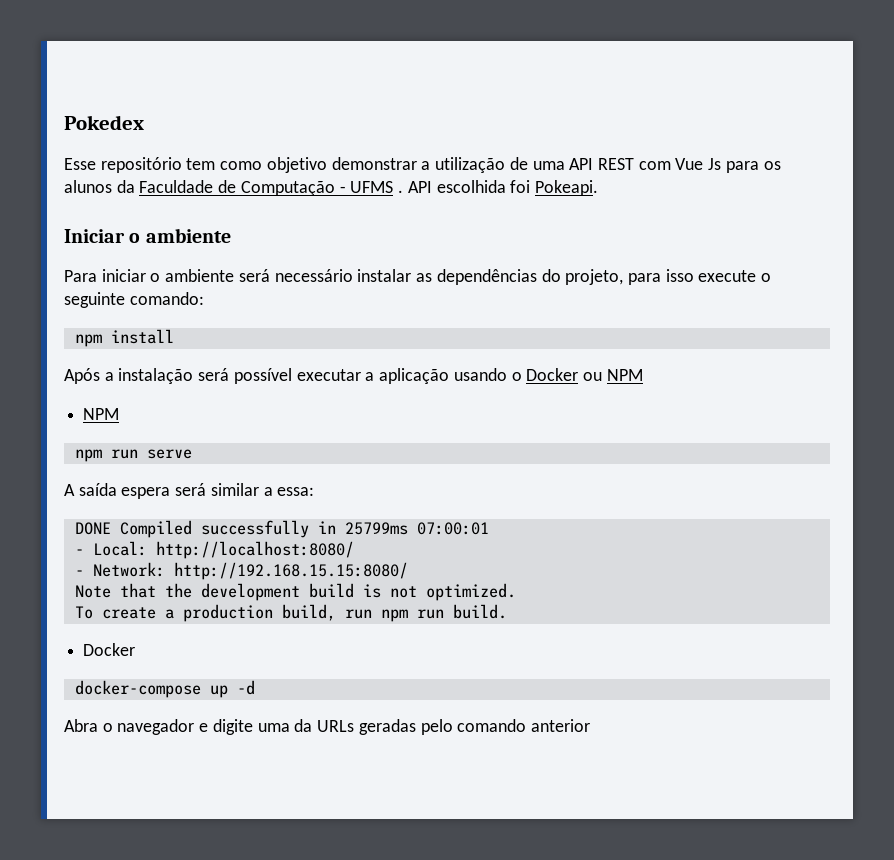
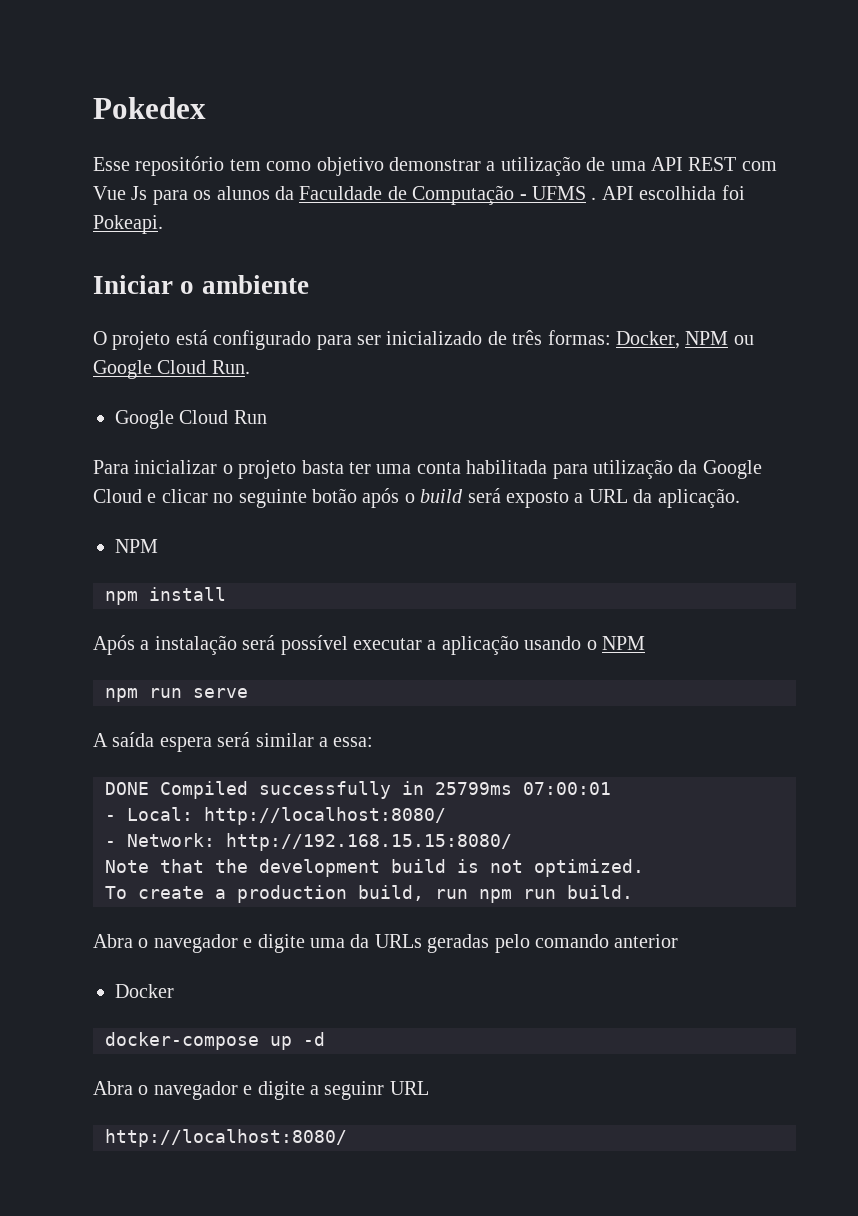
[64,269,772,285] [64,292,204,308] Para iniciar o ambiente será necessário instalar as dependências do projeto, para isso execute o seguinte comando: -> [93,330,754,350] [93,360,250,379] [115,410,267,429] [93,459,762,479] [93,488,740,508] [115,539,158,553] O projeto está configurado para ser inicializado de três formas: Docker, NPM ou Google Cloud Run. // Google Cloud Run // Para inicializar o projeto basta ter uma conta habilitada para utilização da Google Cloud e clicar no seguinte botão após o build será exposto a URL da aplicação. // NPM
[526,368,643,381] Docker ou NPM // -> (597, 645) none
[83,643,136,656] [74,680,255,698] // Docker // docker-compose up -d -> (633, 892) none
(590, 725) none -> [115,984,174,998] [105,1032,325,1050] [93,1081,429,1100] [105,1129,347,1147] // Docker // docker-compose up -d // Abra o navegador e digite a seguinr URL // http://localhost:8080/

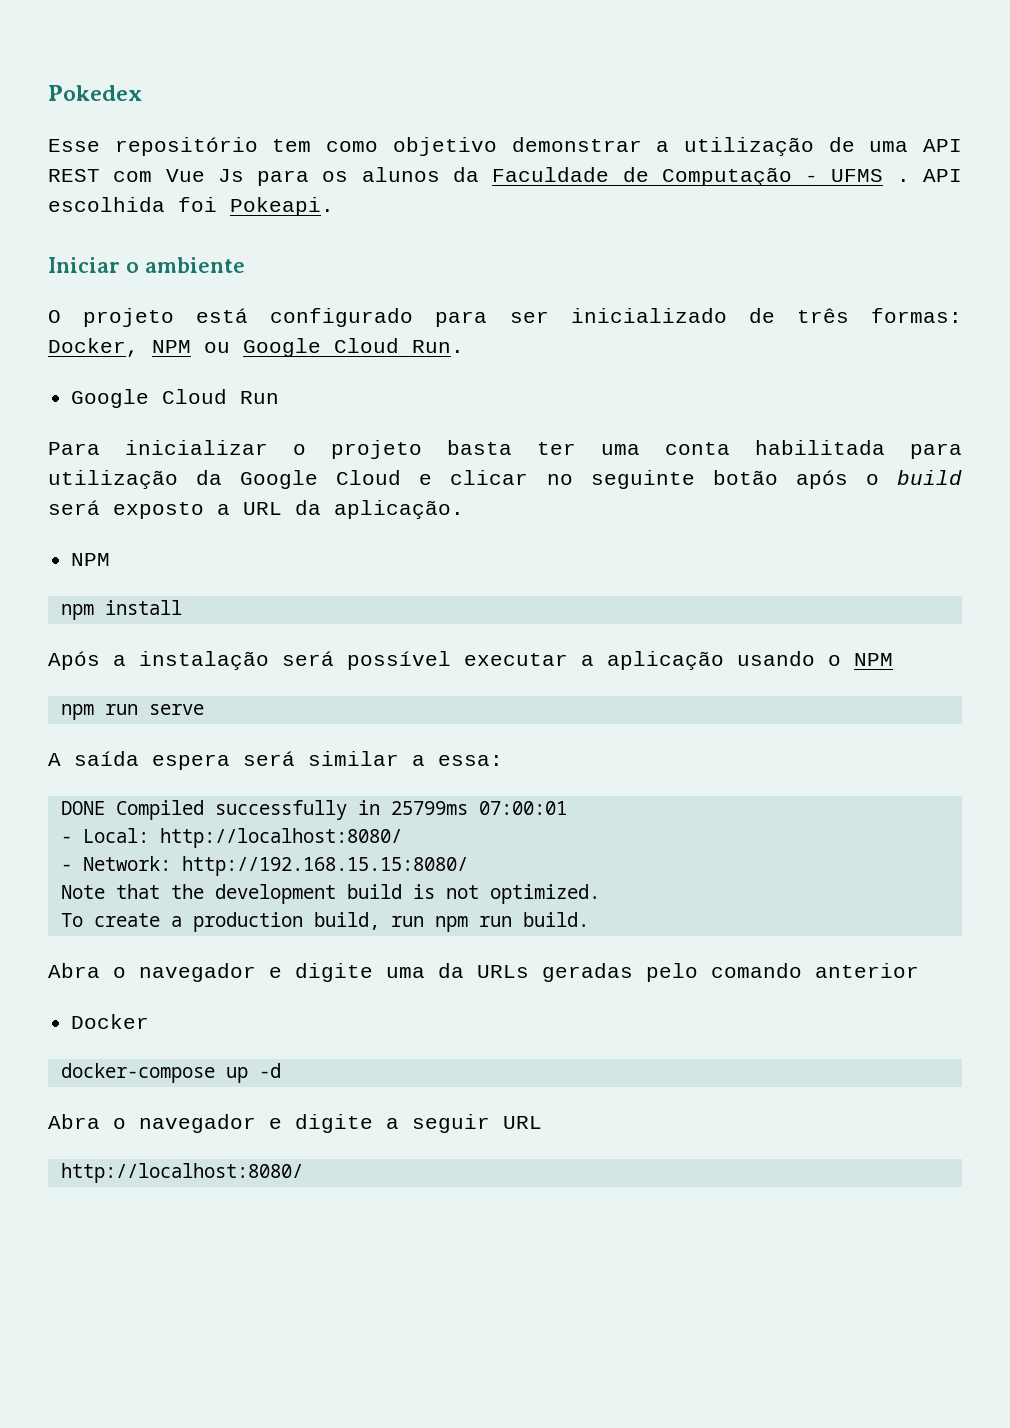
[324,1081,385,1100] seguinr -> [412,1114,490,1133] seguir

